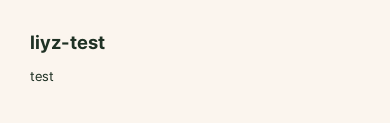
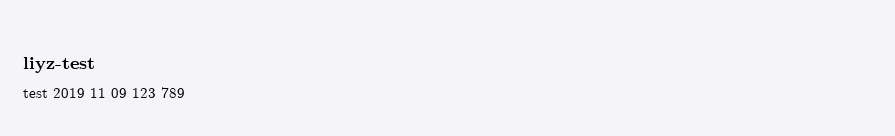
(54, 77) none -> [53,87,185,98] 2019 11 09 123 789

